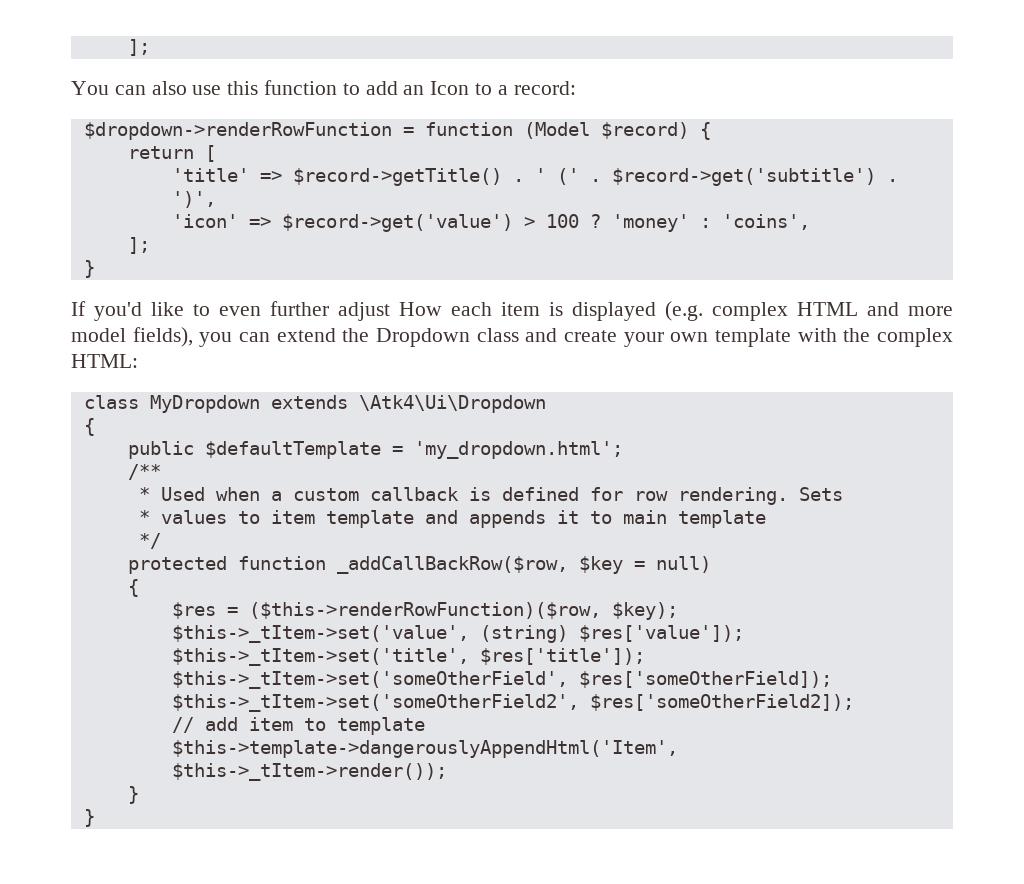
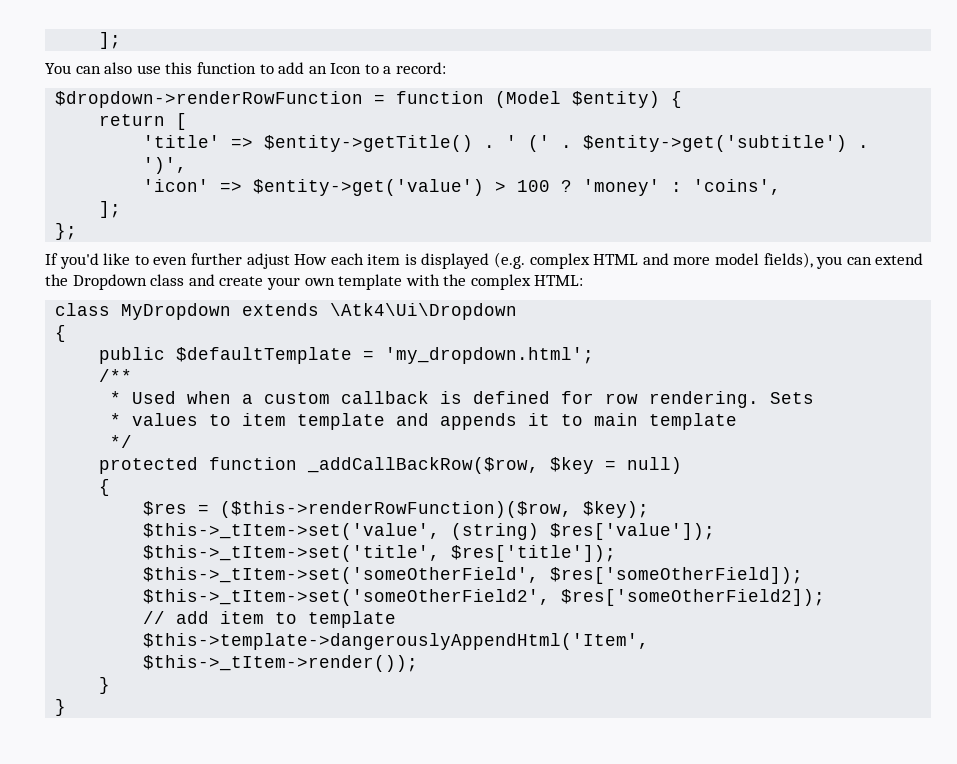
[600,122,689,139] $record) -> [572,91,661,108] $entity)
[292,168,502,186] $record->getTitle() -> [264,135,474,152] $entity->getTitle()
[611,168,876,186] $record->get('subtitle') -> [583,135,848,152] $entity->get('subtitle')
[281,214,513,232] $record->get('value') -> [253,179,485,196] $entity->get('value')
[83,260,95,278] } -> [55,223,78,240] };

